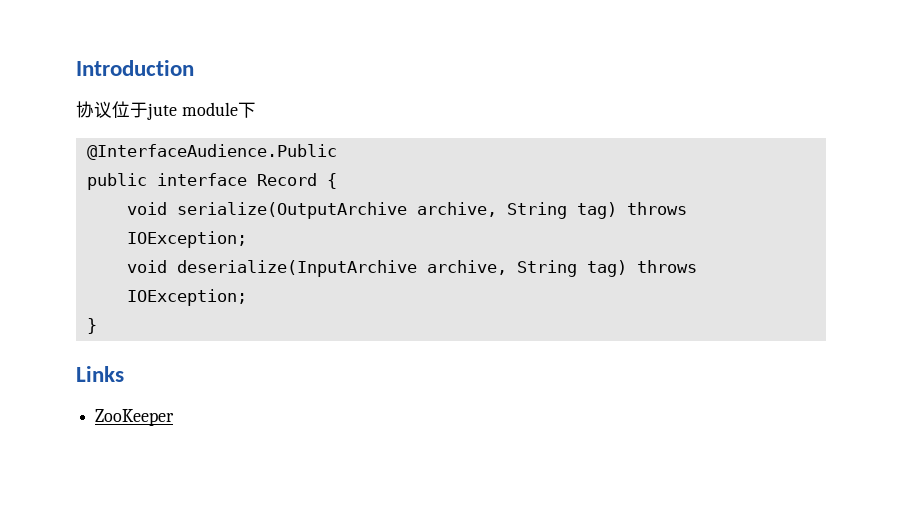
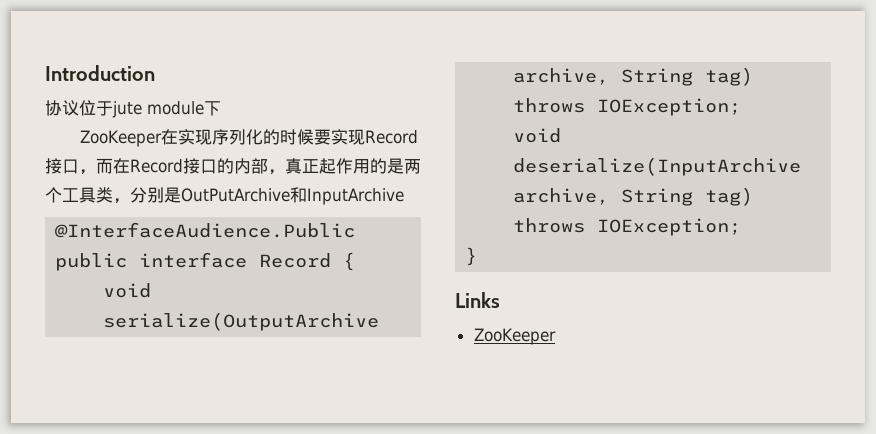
(256, 110) none -> [79,129,418,147] [45,158,421,175] [45,187,404,205] // ZooKeeper在实现序列化的时候要实现Record接口，而在Record接口的内部，真正起作用的是两个工具类，分别是OutPutArchive和InputArchive

